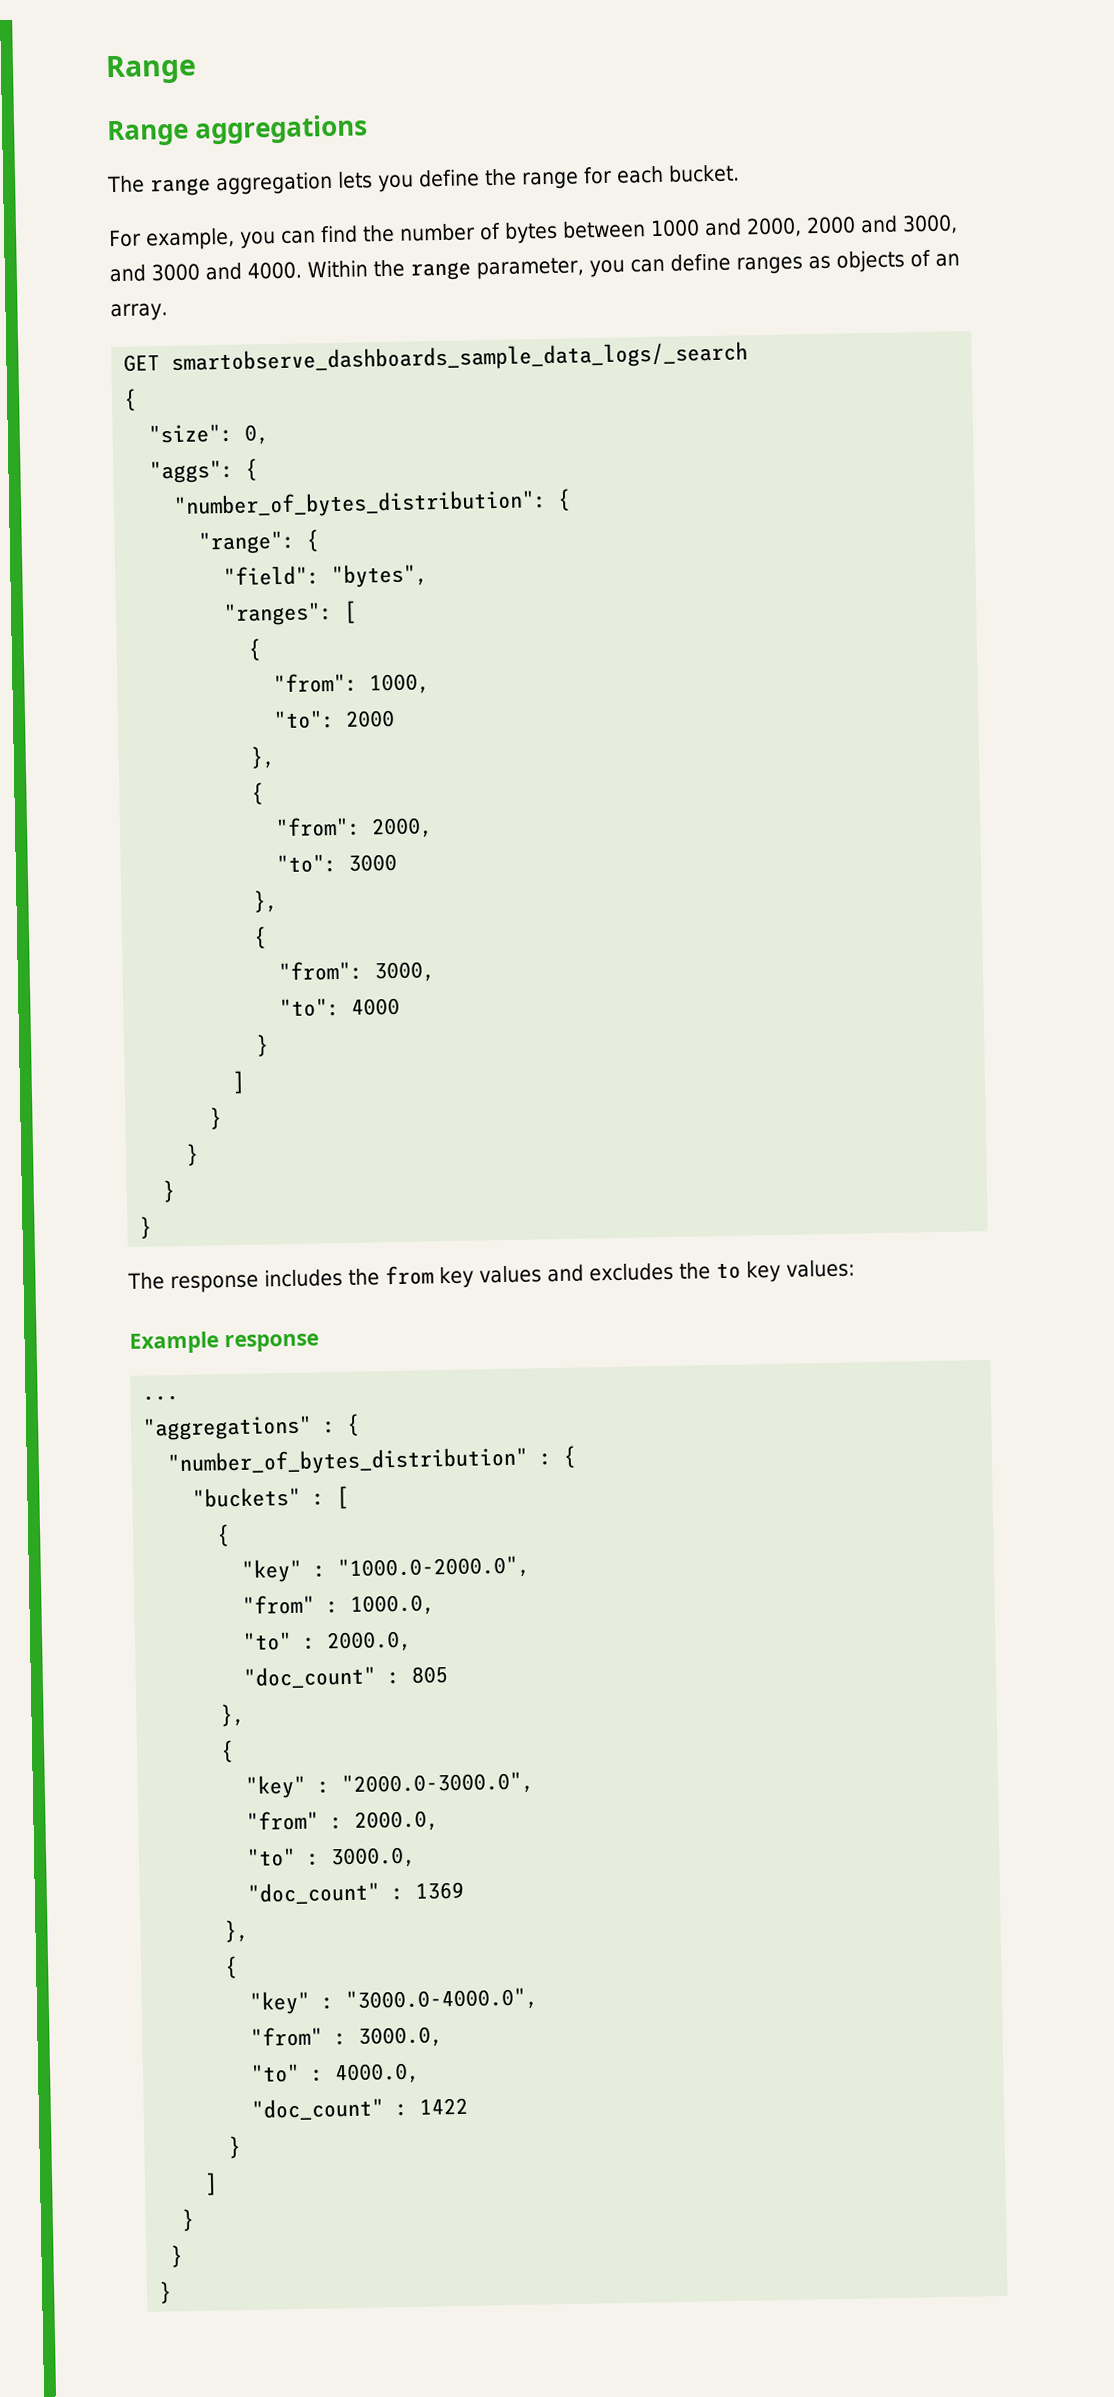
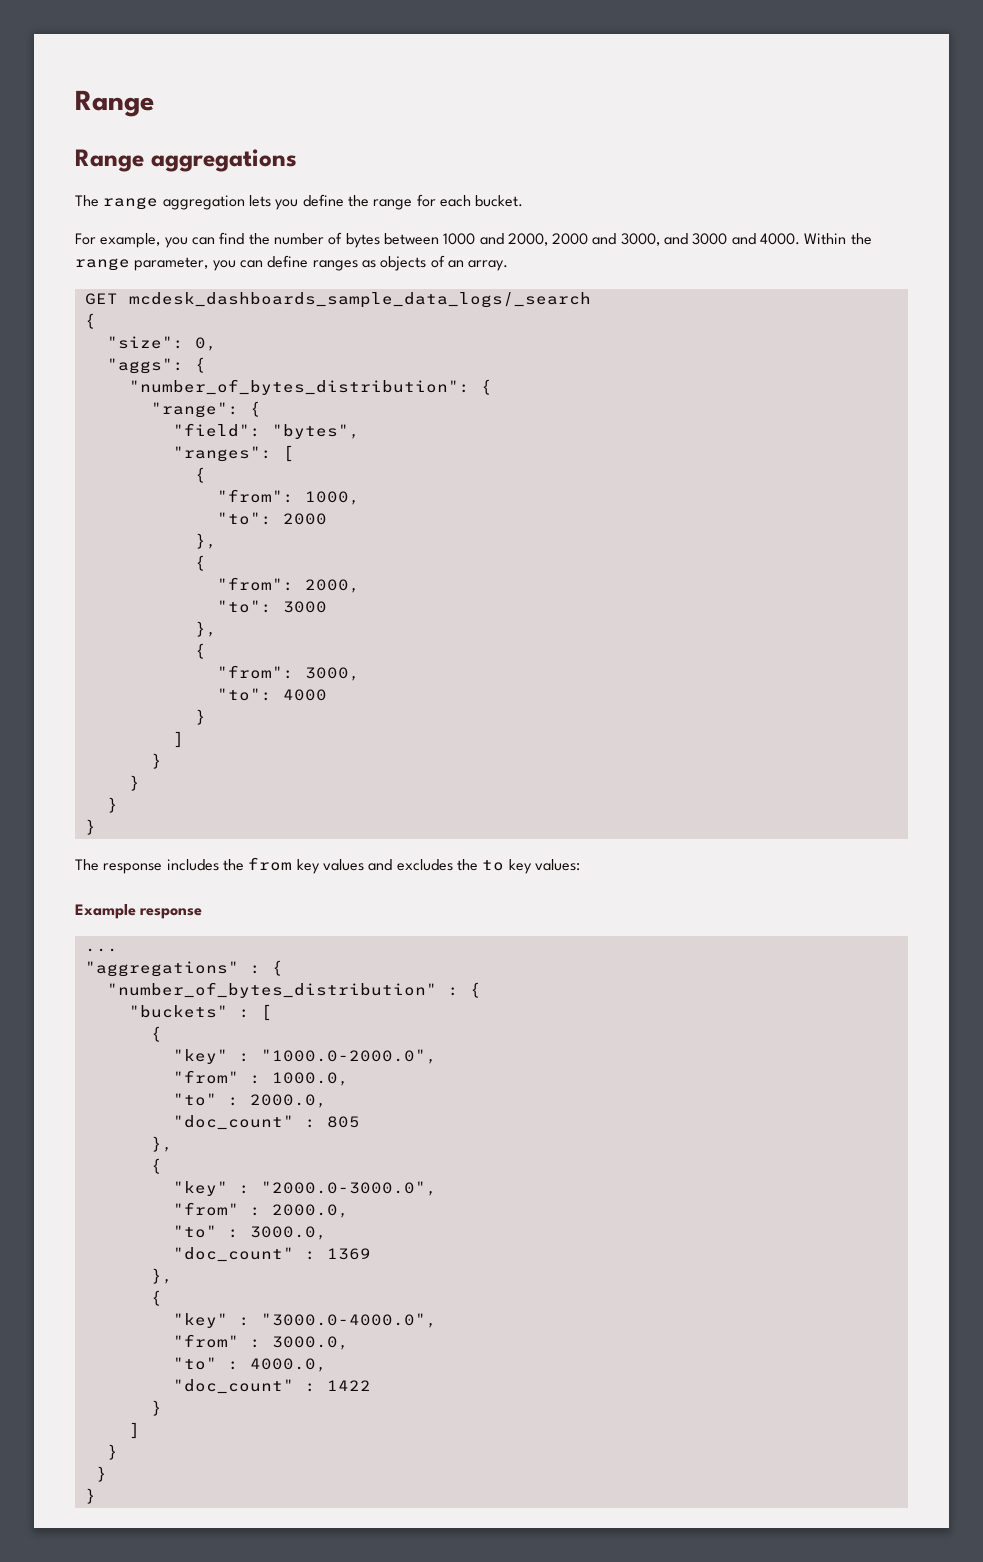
[171,341,749,375] smartobserve_dashboards_sample_data_logs/_search -> [128,292,591,308] mcdesk_dashboards_sample_data_logs/_search

